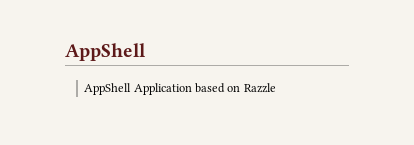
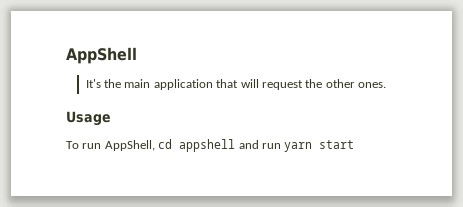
[84,83,276,95] AppShell Application based on Razzle -> [85,79,387,90] [66,111,111,126] [66,139,355,152] It's the main application that will request the other ones. // Usage // To run AppShell, cd appshell and run yarn start

